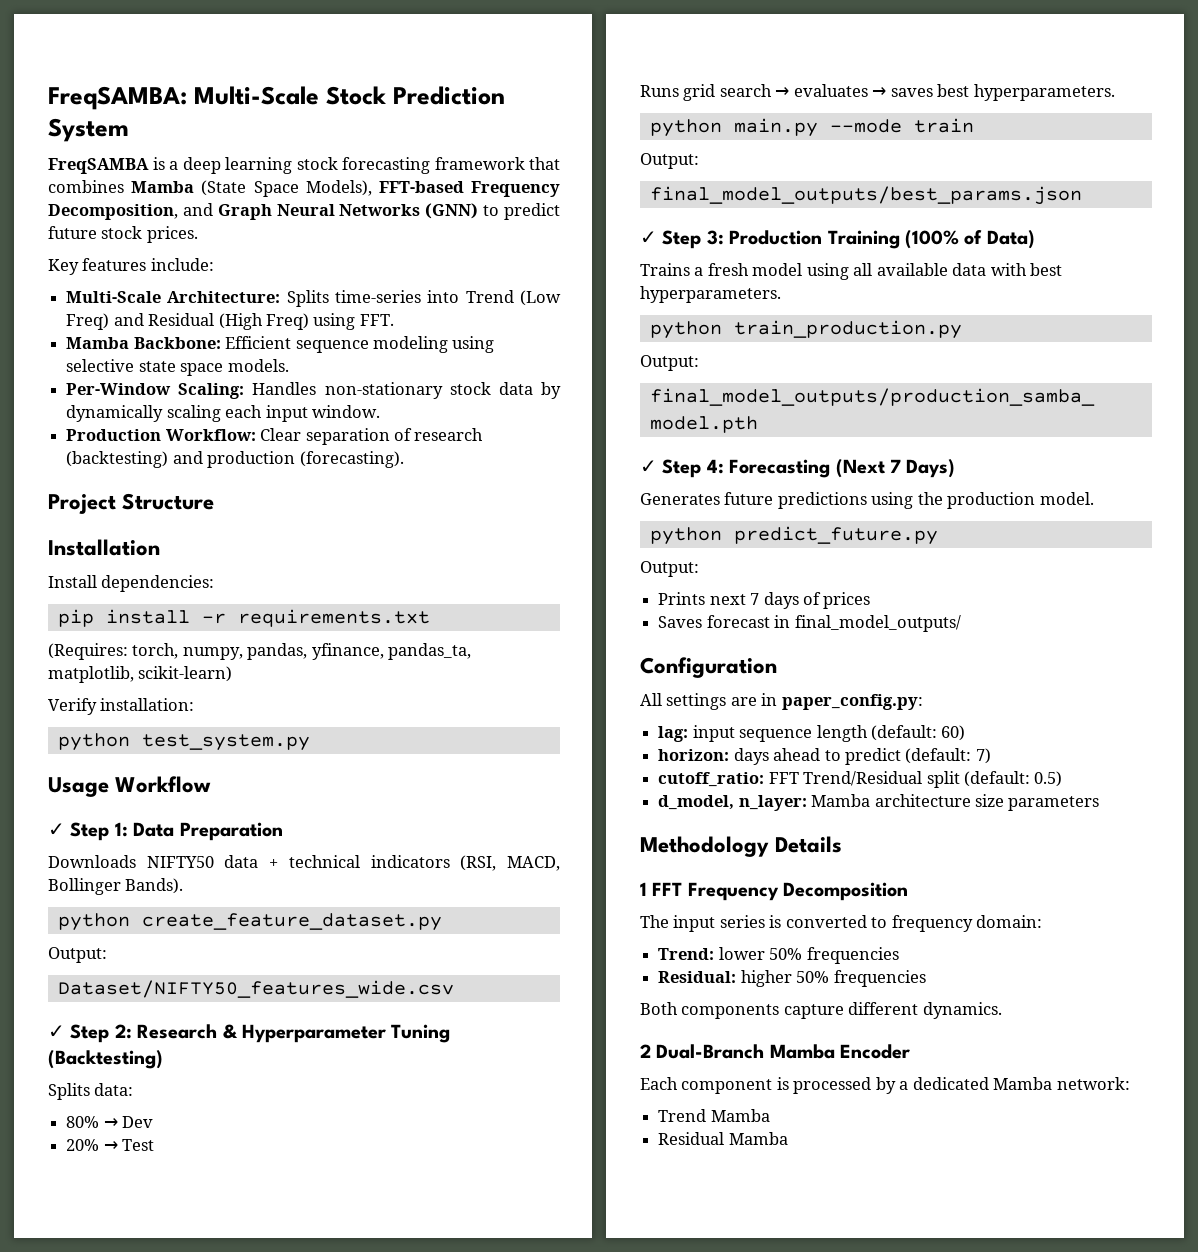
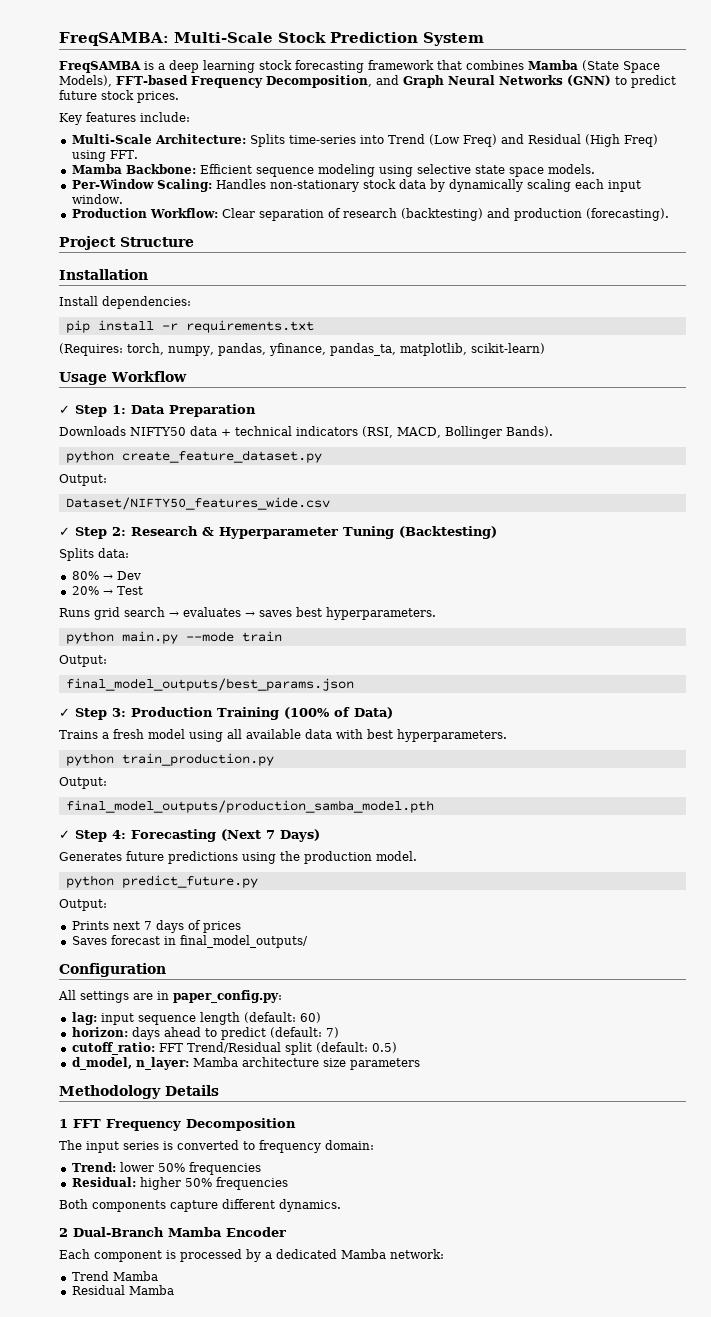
[48,698,195,715] [57,733,310,751] // Verify installation: // python test_system.py -> (545, 348) none

